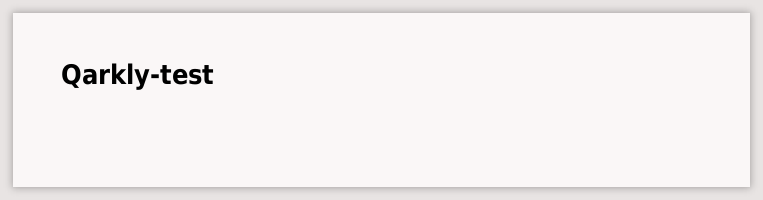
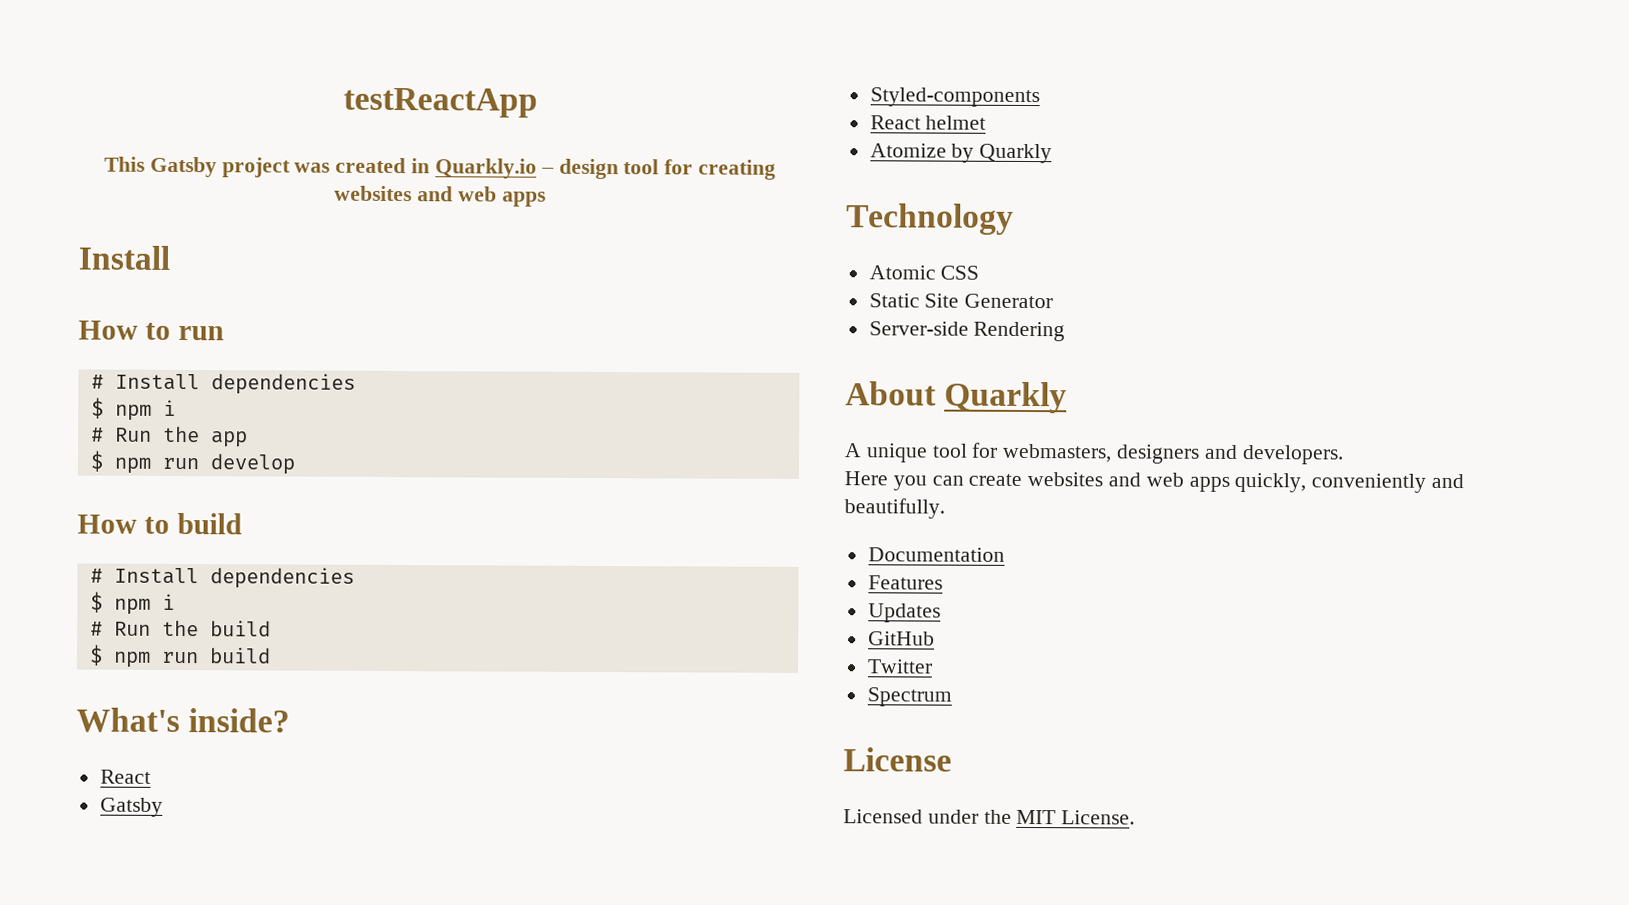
[61,63,214,90] Qarkly-test -> [342,87,538,118] [104,156,776,180] [334,185,546,207] [78,245,170,270] [78,320,224,341] [90,373,356,395] [90,397,176,421] [90,425,248,448] [89,450,295,475] [77,512,242,535] [89,567,355,589] [89,591,175,615] [89,619,271,637] [88,644,271,668] [76,707,291,734] [99,769,151,784] [99,797,163,817] [869,87,1040,108] [869,115,987,130] [869,143,1053,164] [846,203,1014,235] [868,265,980,280] [868,293,1054,309] [868,321,1066,342] [845,381,1068,414] [844,442,1344,465] [844,471,1465,493] [844,498,945,519] [867,547,1005,562] [867,575,943,590] [867,603,941,623] [867,631,935,646] [866,659,933,674] [866,687,952,707] [843,747,952,772] [843,809,1136,825] testReactApp // This Gatsby project was created in Quarkly.io – design tool for creating websites and web apps // Install // How to run // # Install dependencies // $ npm i // # Run the app // $ npm run develop // How to build // # Install dependencies // $ npm i // # Run the build // $ npm run build // What's inside? // React // Gatsby // Styled-components // React helmet // Atomize by Quarkly // Technology // Atomic CSS // Static Site Generator // Server-side Rendering // About Quarkly // A unique tool for webmasters, designers and developers. // Here you can create websites and web apps quickly, conveniently and beautifully. // Documentation // Features // Updates // GitHub // Twitter // Spectrum // License // Licensed under the MIT License.

